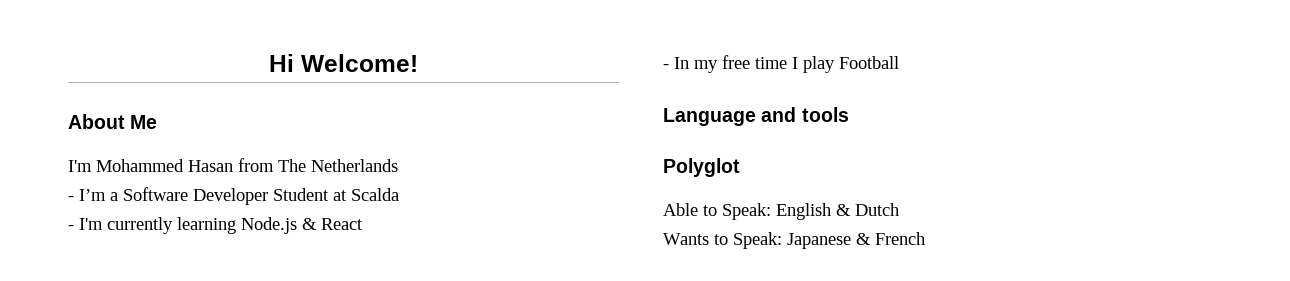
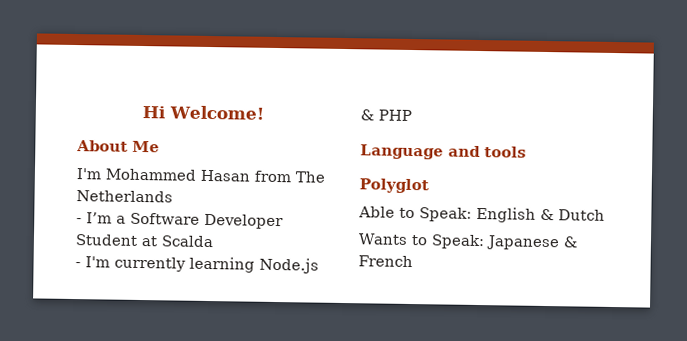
[321,218,363,230] [663,55,899,73] React // - In my free time I play Football -> [378,109,412,122] PHP

